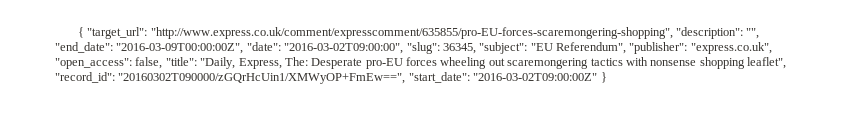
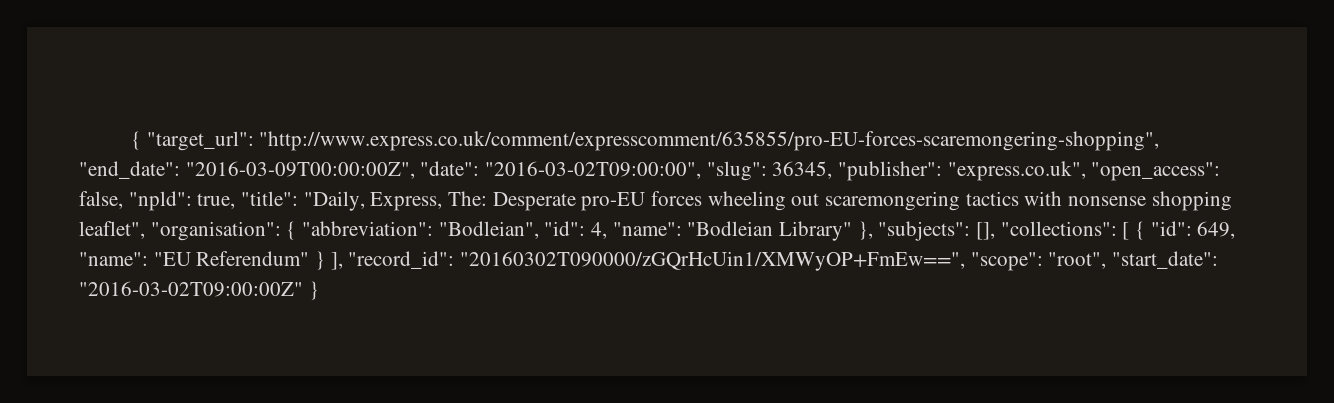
[675,27,760,39] "description": "", -> (1160, 141) none
[479,42,626,54] "subject": "EU Referendum", -> (833, 170) none
(163, 63) none -> [128,191,236,211] "npld": true,
[55,72,406,84] "record_id": "20160302T090000/zGQrHcUin1/XMWyOP+FmEw==", -> [150,221,1236,241] [79,251,1107,271] "organisation": { "abbreviation": "Bodleian", "id": 4, "name": "Bodleian Library" }, "subjects": [], "collections": [ { "id": 649, "name": "EU Referendum" } ], "record_id": "20160302T090000/zGQrHcUin1/XMWyOP+FmEw==", "scope": "root",

